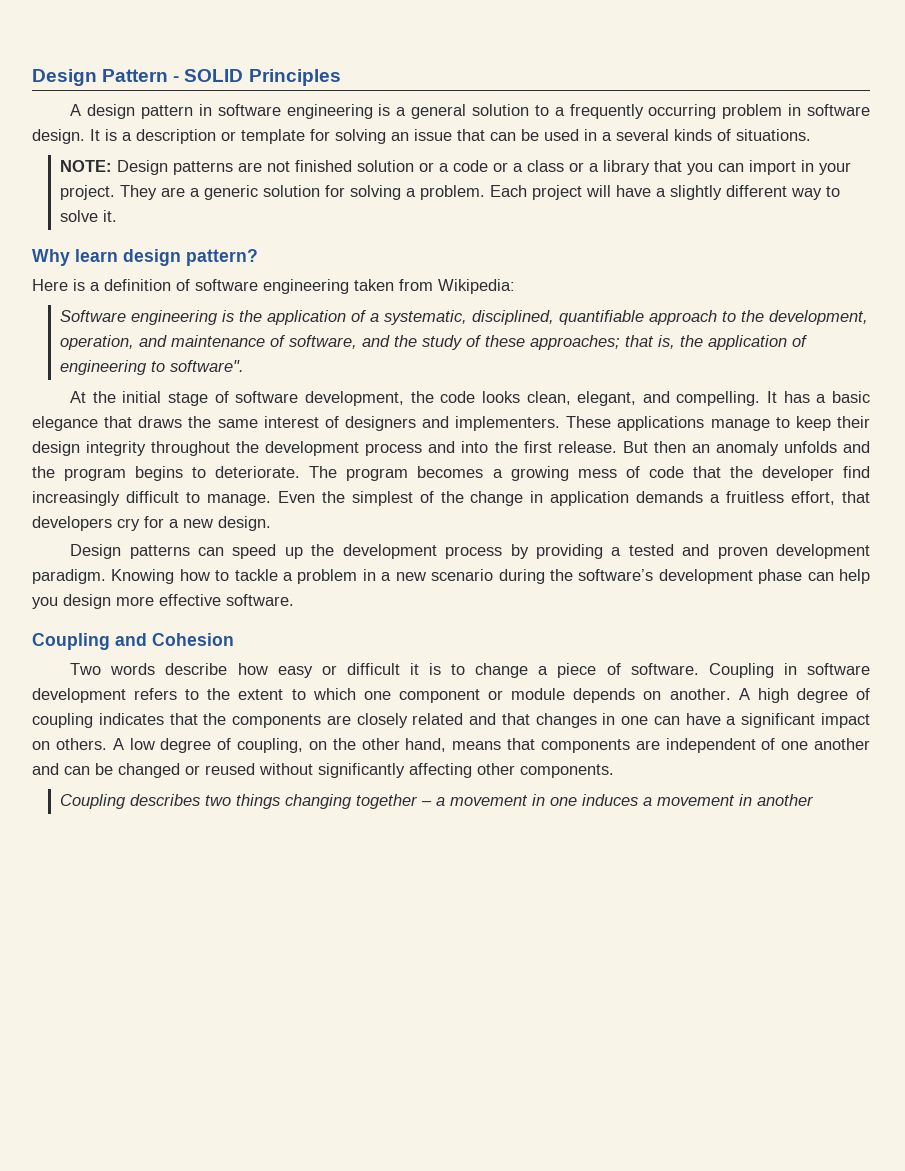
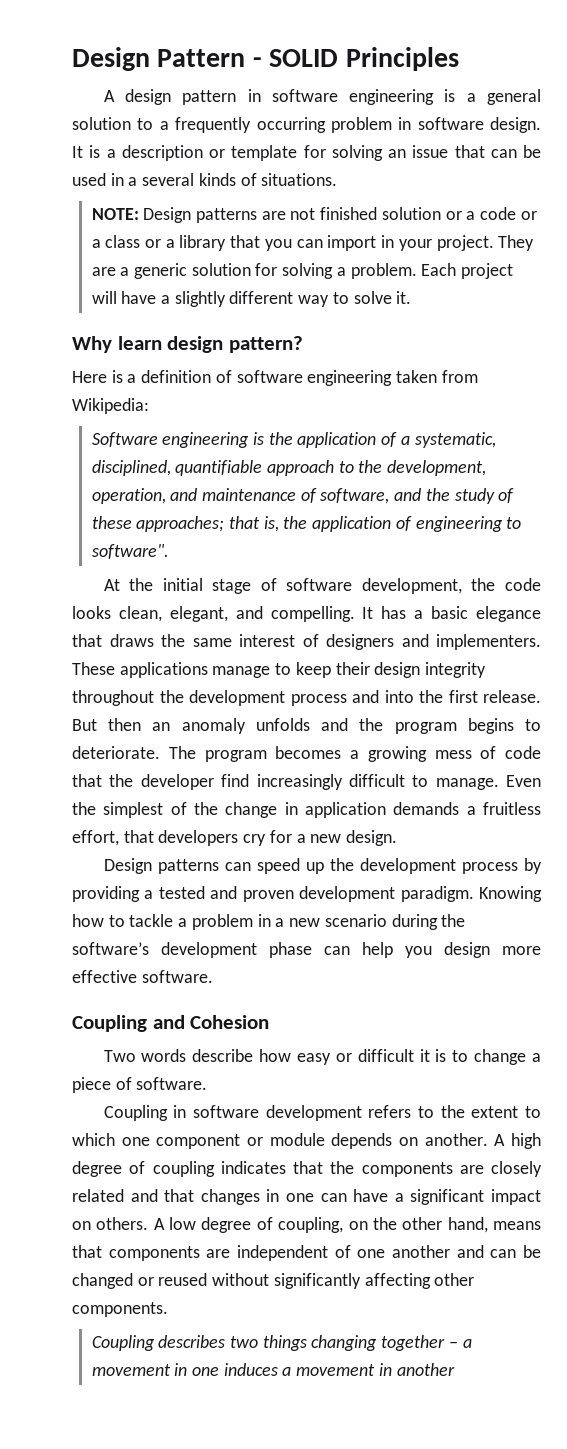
(699, 669) none -> (208, 1083) //

